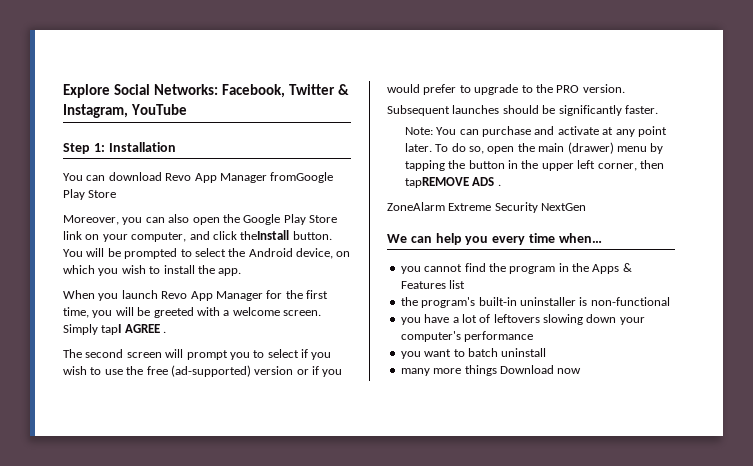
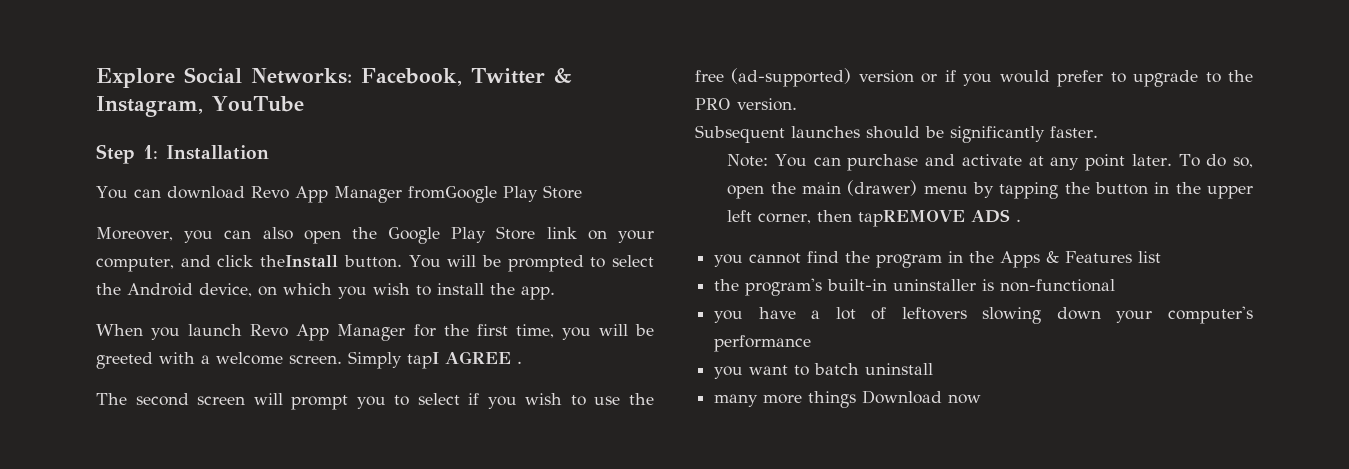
[387,202,587,213] [387,233,602,245] // ZoneAlarm Extreme Security NextGen // We can help you every time when… -> (1022, 220) none

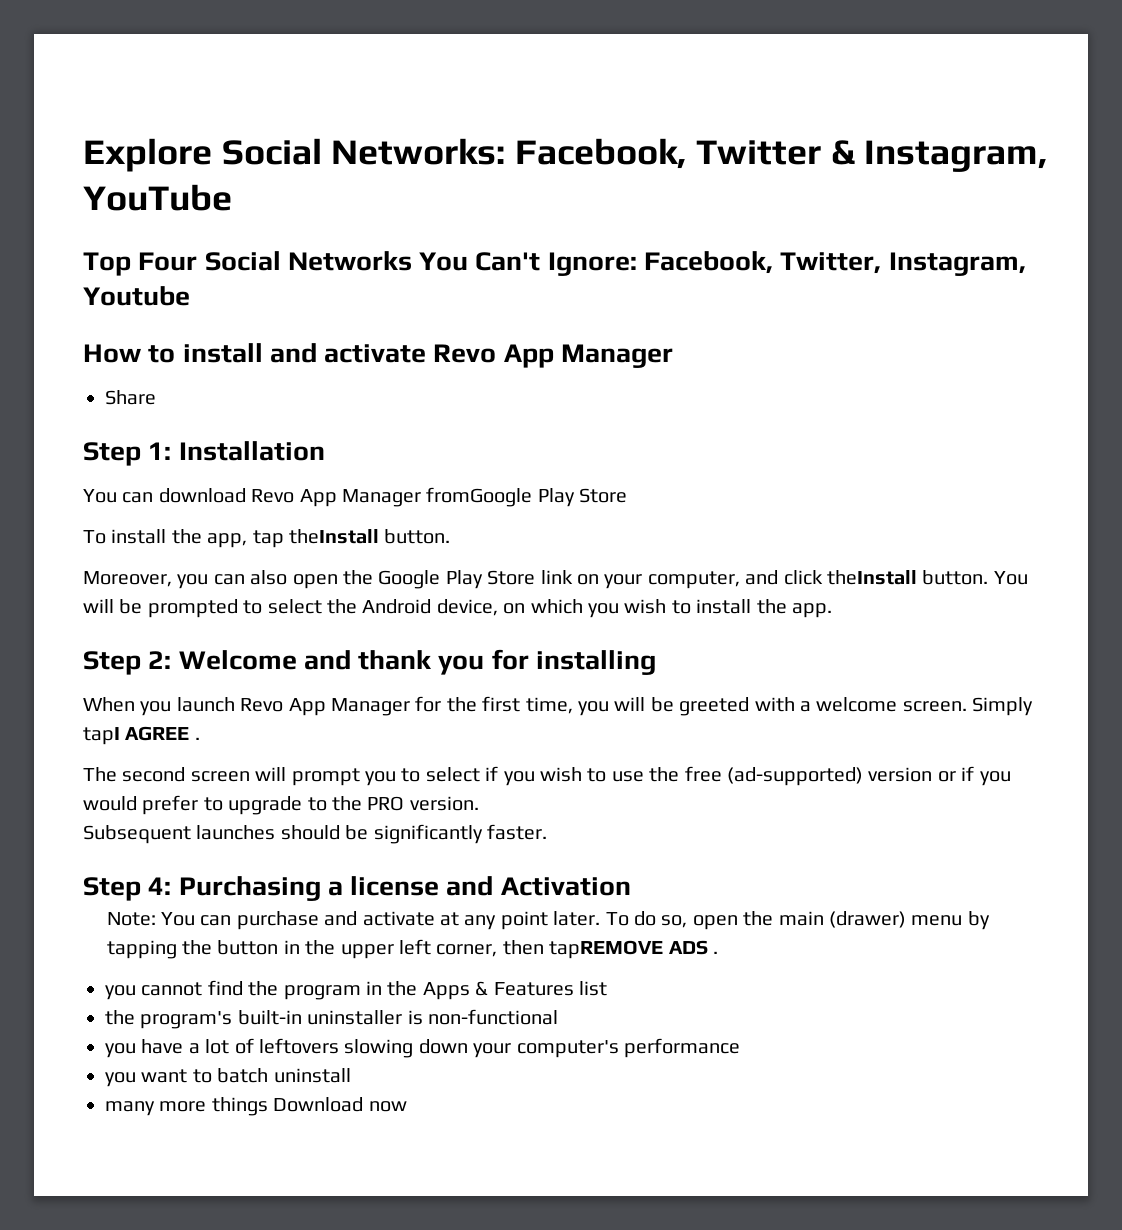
(304, 104) none -> [83,251,1026,276] [83,286,190,306] [83,343,674,368] [105,390,156,405] // Top Four Social Networks You Can't Ignore: Facebook, Twitter, Instagram, Youtube // How to install and activate Revo App Manager // Share
(582, 192) none -> [83,529,451,548] // To install the app, tap theInstall button.
(555, 293) none -> [83,649,657,675] // Step 2: Welcome and thank you for installing
(1098, 132) none -> [83,876,631,901] // Step 4: Purchasing a license and Activation

